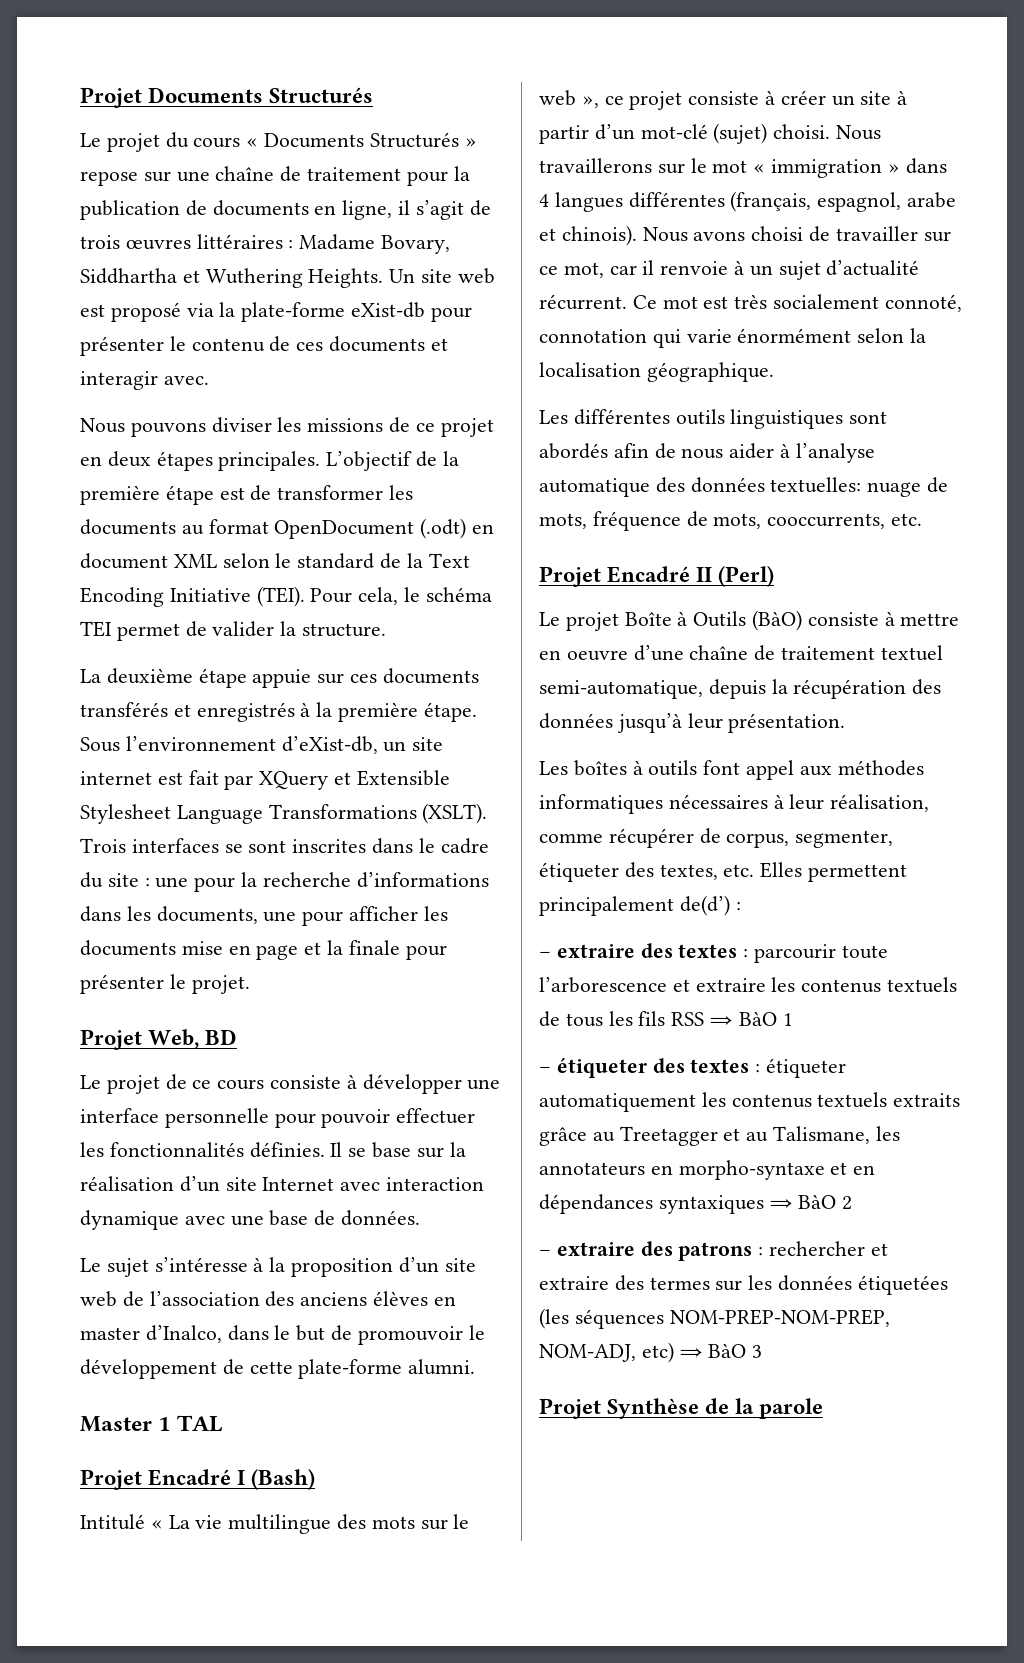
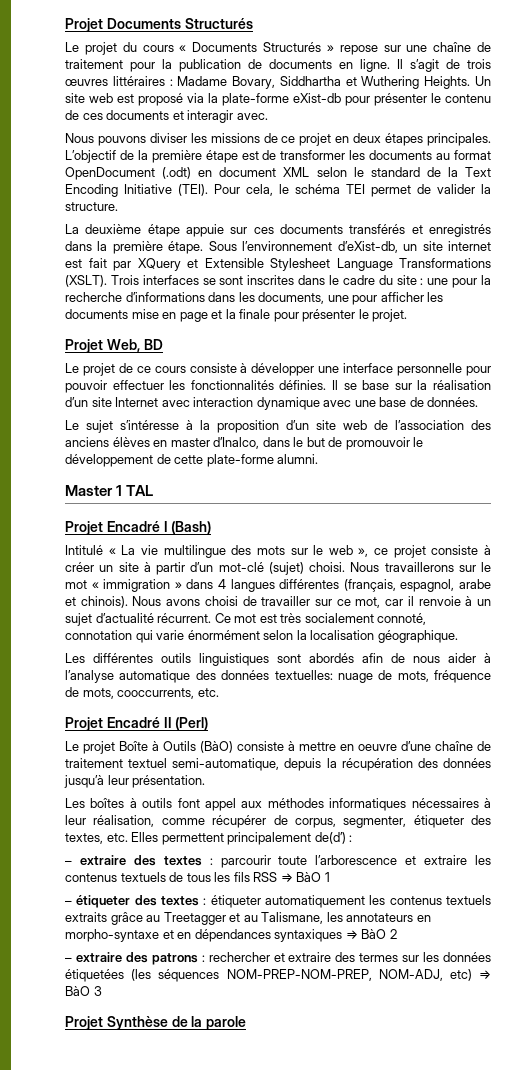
[342,200,411,220] ligne, il -> [360,59,403,72] ligne. Il
[300,702,311,717] à -> [65,241,92,251] dans

